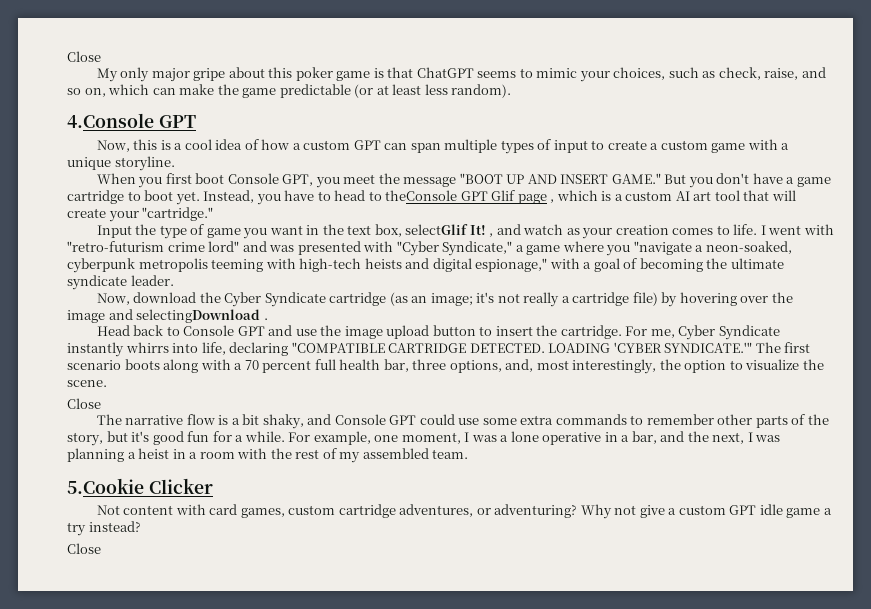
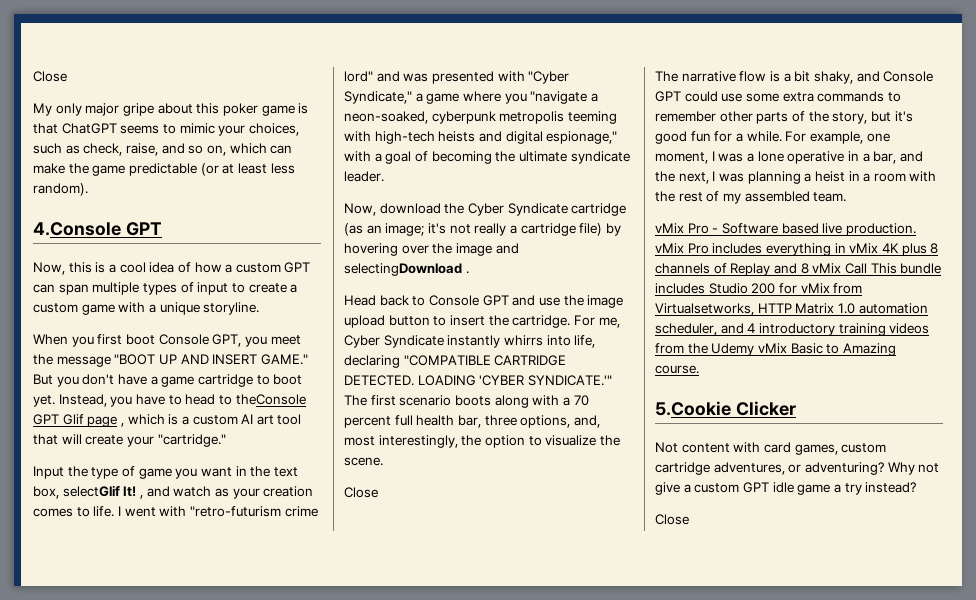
(469, 454) none -> [655,223,916,236] [655,243,939,256] [655,263,942,276] [655,283,863,294] [655,303,928,316] [655,323,930,336] [655,343,896,356] [655,365,699,374] // vMix Pro - Software based live production. vMix Pro includes everything in vMix 4K plus 8 channels of Replay and 8 vMix Call This bundle includes Studio 200 for vMix from Virtualsetworks, HTTP Matrix 1.0 automation scheduler, and 4 introductory training videos from the Udemy vMix Basic to Amazing course.

